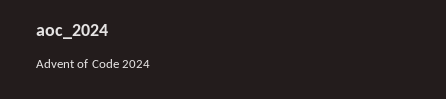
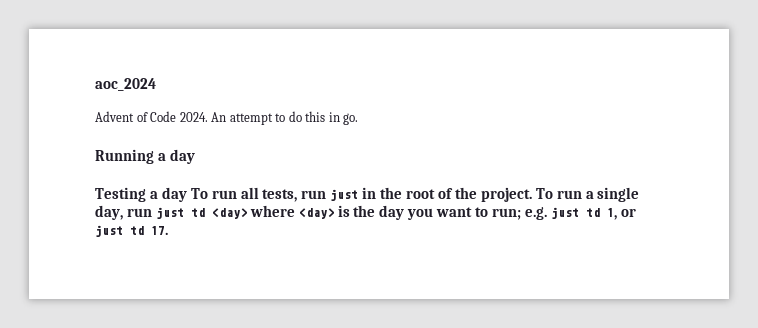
[122,60,151,68] 2024 -> [179,111,359,125] [95,149,195,164] [95,187,640,202] [95,205,636,220] [95,225,168,237] 2024. An attempt to do this in go. // Running a day // Testing a day To run all tests, run just in the root of the project. To run a single day, run just td <day> where <day> is the day you want to run; e.g. just td 1, or just td 17.

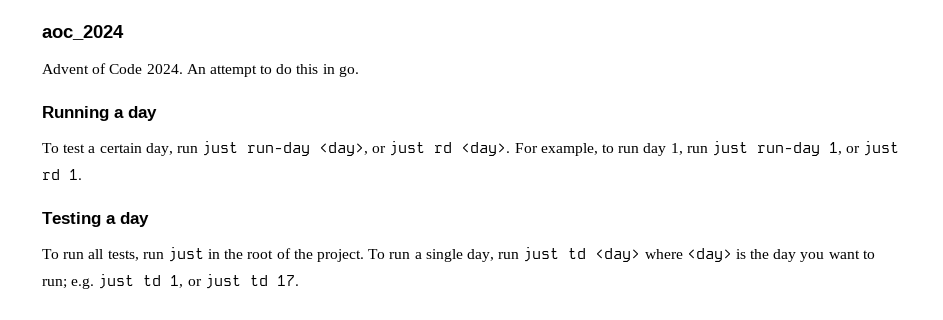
(195, 156) none -> [42,141,900,156] [42,169,82,180] // To test a certain day, run just run-day <day>, or just rd <day>. For example, to run day 1, run just run-day 1, or just rd 1.
(187, 194) none -> (149, 219) //

